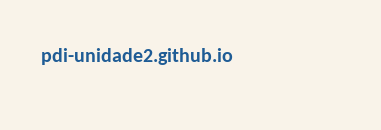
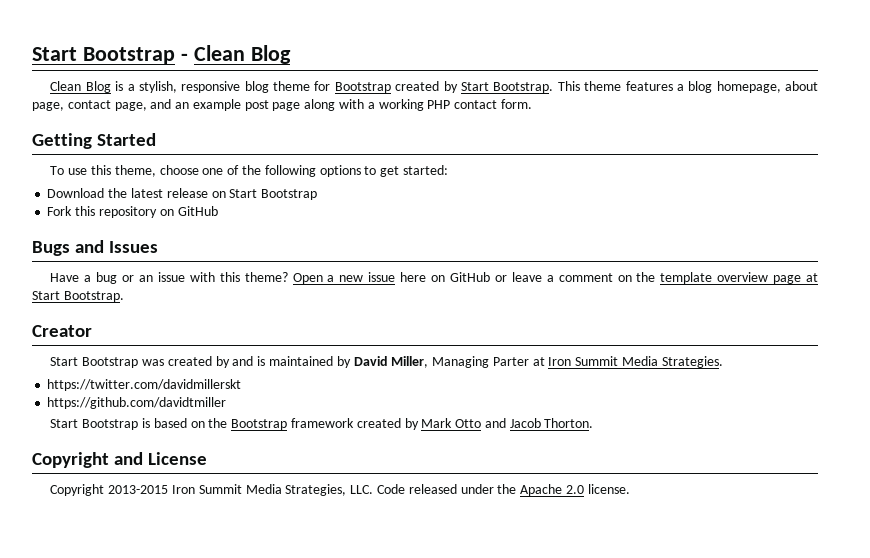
[41,48,233,65] pdi-unidade2.github.io -> [32,45,291,64] [50,81,818,93] [32,99,532,111] [32,133,157,149] [50,165,448,177] [47,188,318,200] [47,206,218,218] [32,240,159,256] [50,272,819,284] [32,291,124,302] [32,325,92,337] [50,356,723,368] [47,379,242,391] [47,397,227,409] [50,418,594,430] [32,452,208,468] [50,484,630,496] Start Bootstrap - Clean Blog // Clean Blog is a stylish, responsive blog theme for Bootstrap created by Start Bootstrap. This theme features a blog homepage, about page, contact page, and an example post page along with a working PHP contact form. // Getting Started // To use this theme, choose one of the following options to get started: // Download the latest release on Start Bootstrap // Fork this repository on GitHub // Bugs and Issues // Have a bug or an issue with this theme? Open a new issue here on GitHub or leave a comment on the template overview page at Start Bootstrap. // Creator // Start Bootstrap was created by and is maintained by David Miller, Managing Parter at Iron Summit Media Strategies. // https://twitter.com/davidmillerskt // https://github.com/davidtmiller // Start Bootstrap is based on the Bootstrap framework created by Mark Otto and Jacob Thorton. // Copyright and License // Copyright 2013-2015 Iron Summit Media Strategies, LLC. Code released under the Apache 2.0 license.

